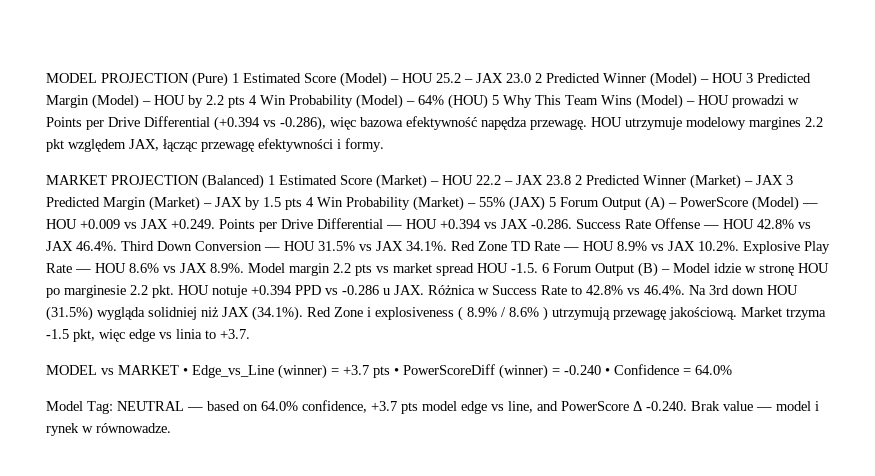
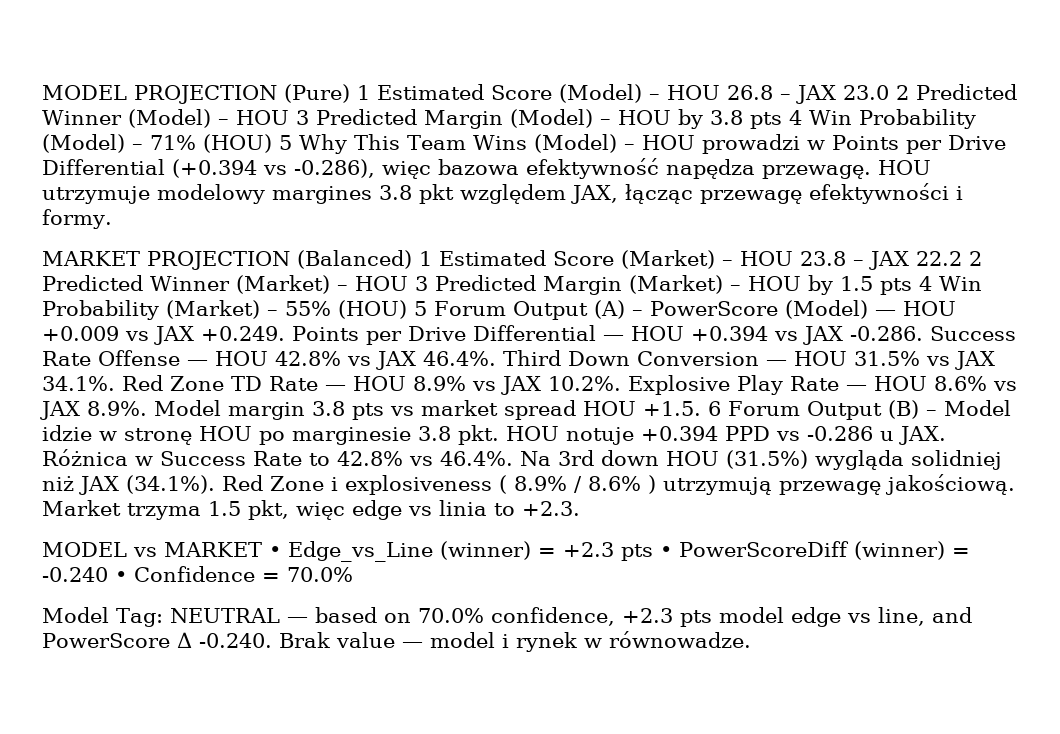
[436,73,461,83] 25.2 -> [727,85,773,100] 26.8
[206,95,224,105] 2.2 -> [710,110,743,125] 3.8
[418,95,444,105] 64% -> [150,135,196,150] 71%
[805,117,823,127] 2.2 -> [379,185,412,200] 3.8
[476,175,571,185] 22.2 – JAX 23.8 -> [800,251,962,270] 23.8 – JAX 22.2
[756,175,783,185] JAX -> [355,276,408,291] HOU
[215,197,242,207] JAX -> [748,276,801,291] HOU
[509,196,545,211] (JAX) -> [338,300,407,319] (HOU)
[333,263,351,273] 2.2 -> [312,401,345,416] 3.8
[511,263,538,273] -1.5. -> [643,401,701,416] +1.5.
[130,285,148,295] 2.2 -> [418,426,451,441] 3.8
[46,329,69,339] -1.5 -> [208,501,241,516] 1.5
[220,329,250,339] +3.7. -> [522,501,580,516] +2.3.
[343,365,369,375] +3.7 -> [563,542,614,557] +2.3
[695,365,732,375] 64.0% -> [287,567,353,582] 70.0%
[261,400,397,413] 64.0% confidence, +3.7 -> [417,607,673,626] 70.0% confidence, +2.3

